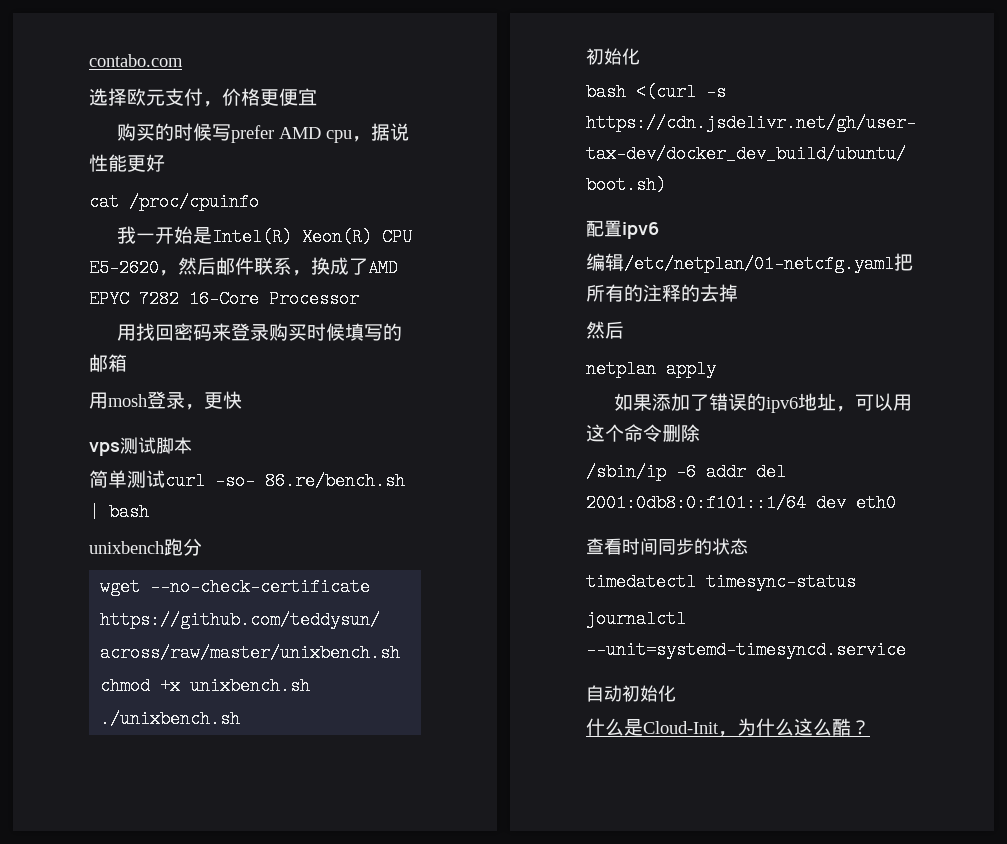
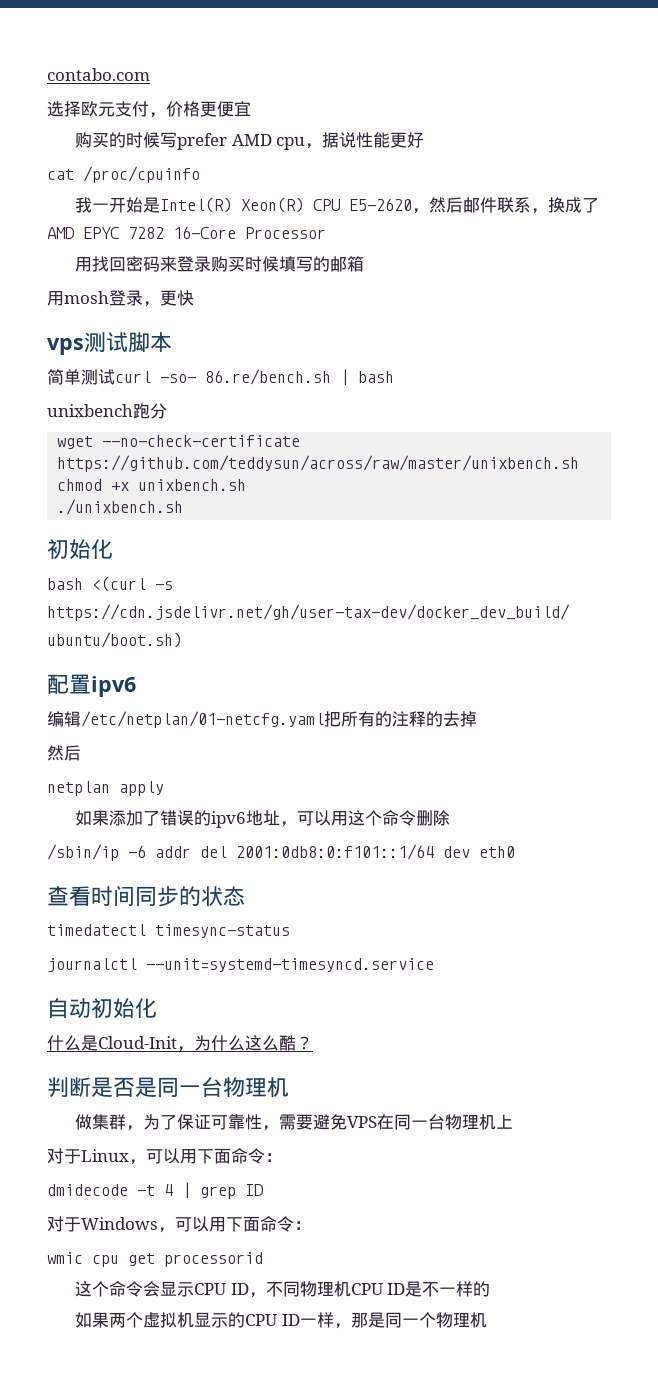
(870, 727) none -> [47,1077,289,1098] [75,1114,514,1131] [47,1148,282,1165] [47,1182,263,1199] [47,1216,311,1233] [47,1252,263,1267] [75,1281,491,1298] [75,1312,487,1329] // 判断是否是同一台物理机 // 做集群，为了保证可靠性，需要避免VPS在同一台物理机上 // 对于Linux，可以用下面命令： // dmidecode -t 4 | grep ID // 对于Windows，可以用下面命令： // wmic cpu get processorid // 这个命令会显示CPU ID，不同物理机CPU ID是不一样的 // 如果两个虚拟机显示的CPU ID一样，那是同一个物理机

